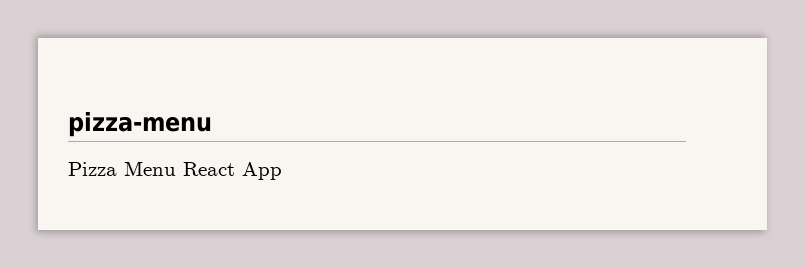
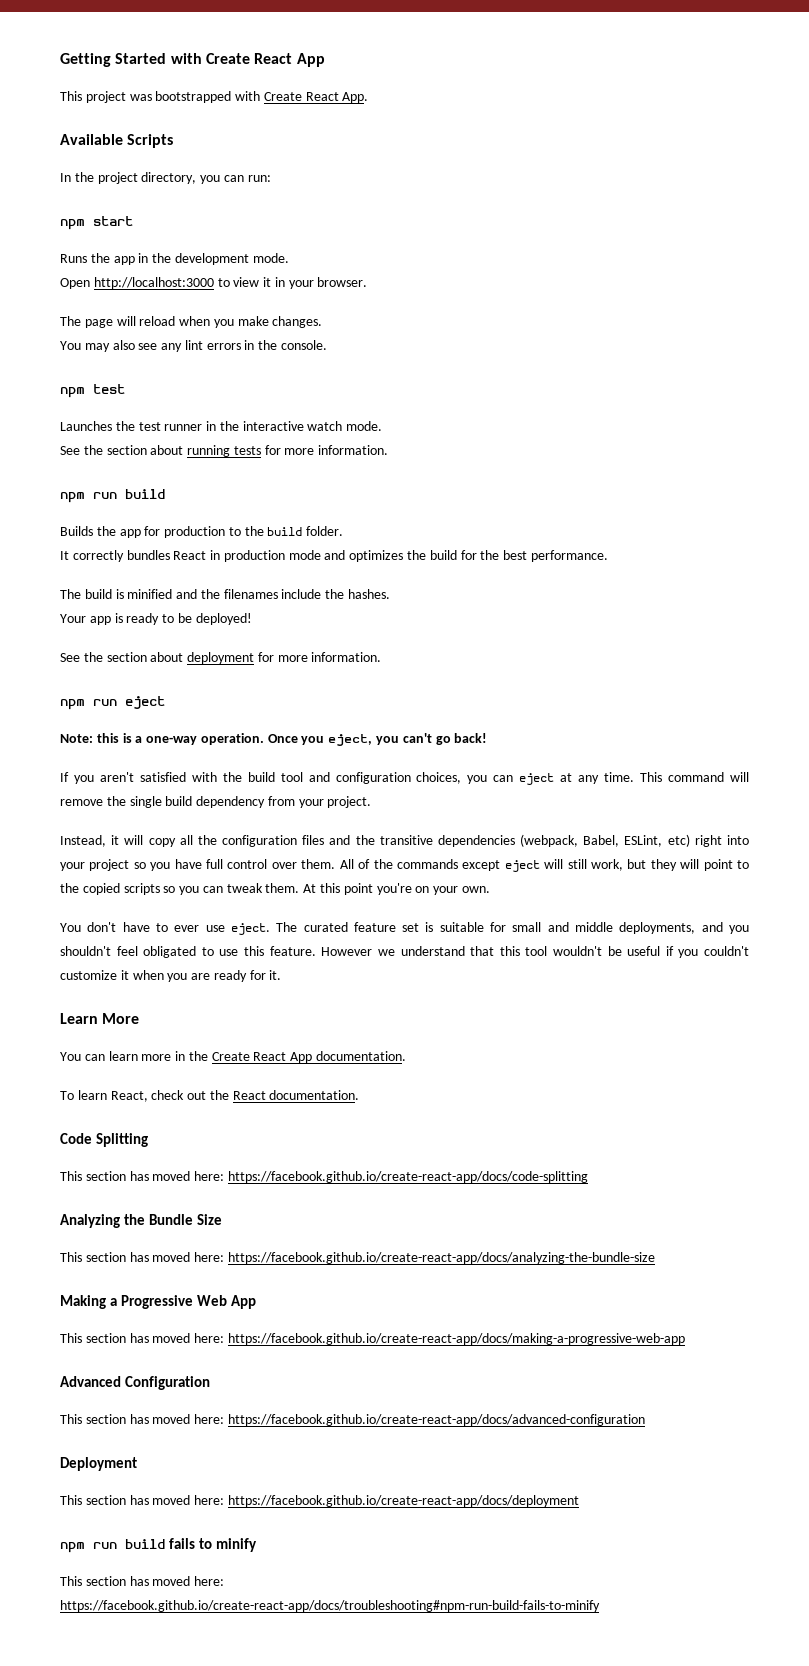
[68,112,212,137] [68,161,282,180] pizza-menu // Pizza Menu React App -> [60,53,325,67] [60,91,369,103] [60,134,174,148] [60,172,271,184] [60,216,133,230] [60,253,289,265] [60,277,368,289] [60,316,323,328] [60,340,328,352] [60,384,125,398] [60,421,383,431] [60,445,389,457] [60,489,165,503] [60,526,344,538] [60,550,608,562] [60,589,391,599] [60,613,252,625] [60,652,382,664] [60,696,165,710] [60,733,488,746] [60,772,749,785] [60,796,372,808] [60,834,749,847] [60,859,749,872] [60,883,490,895] [60,922,749,935] [60,946,749,958] [60,970,282,982] [60,1013,140,1024] [60,1051,407,1063] [60,1090,360,1102] [60,1133,148,1147] [60,1171,588,1183] [60,1214,222,1228] [60,1252,655,1264] [60,1295,256,1309] [60,1333,685,1345] [60,1376,210,1390] [60,1414,645,1426] [60,1457,137,1471] [60,1495,579,1507] [60,1538,257,1553] [60,1576,225,1586] [60,1600,600,1612] Getting Started with Create React App // This project was bootstrapped with Create React App. // Available Scripts // In the project directory, you can run: // npm start // Runs the app in the development mode. // Open http://localhost:3000 to view it in your browser. // The page will reload when you make changes. // You may also see any lint errors in the console. // npm test // Launches the test runner in the interactive watch mode. // See the section about running tests for more information. // npm run build // Builds the app for production to the build folder. // It correctly bundles React in production mode and optimizes the build for the best performance. // The build is minified and the filenames include the hashes. // Your app is ready to be deployed! // See the section about deployment for more information. // npm run eject // Note: this is a one-way operation. Once you eject, you can't go back! // If you aren't satisfied with the build tool and configuration choices, you can eject at any time. This command will remove the single build dependency from your project. // Instead, it will copy all the configuration files and the transitive dependencies (webpack, Babel, ESLint, etc) right into your project so you have full control over them. All of the commands except eject will still work, but they will point to the copied scripts so you can tweak them. At this point you're on your own. // You don't have to ever use eject. The curated feature set is suitable for small and middle deployments, and you shouldn't feel obligated to use this feature. However we understand that this tool wouldn't be useful if you couldn't customize it when you are ready for it. // Learn More // You can learn more in the Create React App documentation. // To learn React, check out the React documentation. // Code Splitting // This section has moved here: https://facebook.github.io/create-react-app/docs/code-splitting // Analyzing the Bundle Size // This section has moved here: https://facebook.github.io/create-react-app/docs/analyzing-the-bundle-size // Making a Progressive Web App // This section has moved here: https://facebook.github.io/create-react-app/docs/making-a-progressive-web-app // Advanced Configuration // This section has moved here: https://facebook.github.io/create-react-app/docs/advanced-configuration // Deployment // This section has moved here: https://facebook.github.io/create-react-app/docs/deployment // npm run build fails to minify // This section has moved here: https://facebook.github.io/create-react-app/docs/troubleshooting#npm-run-build-fails-to-minify

